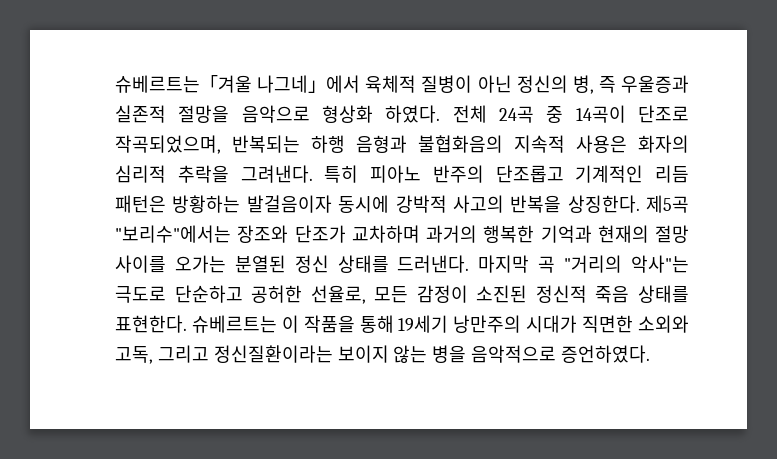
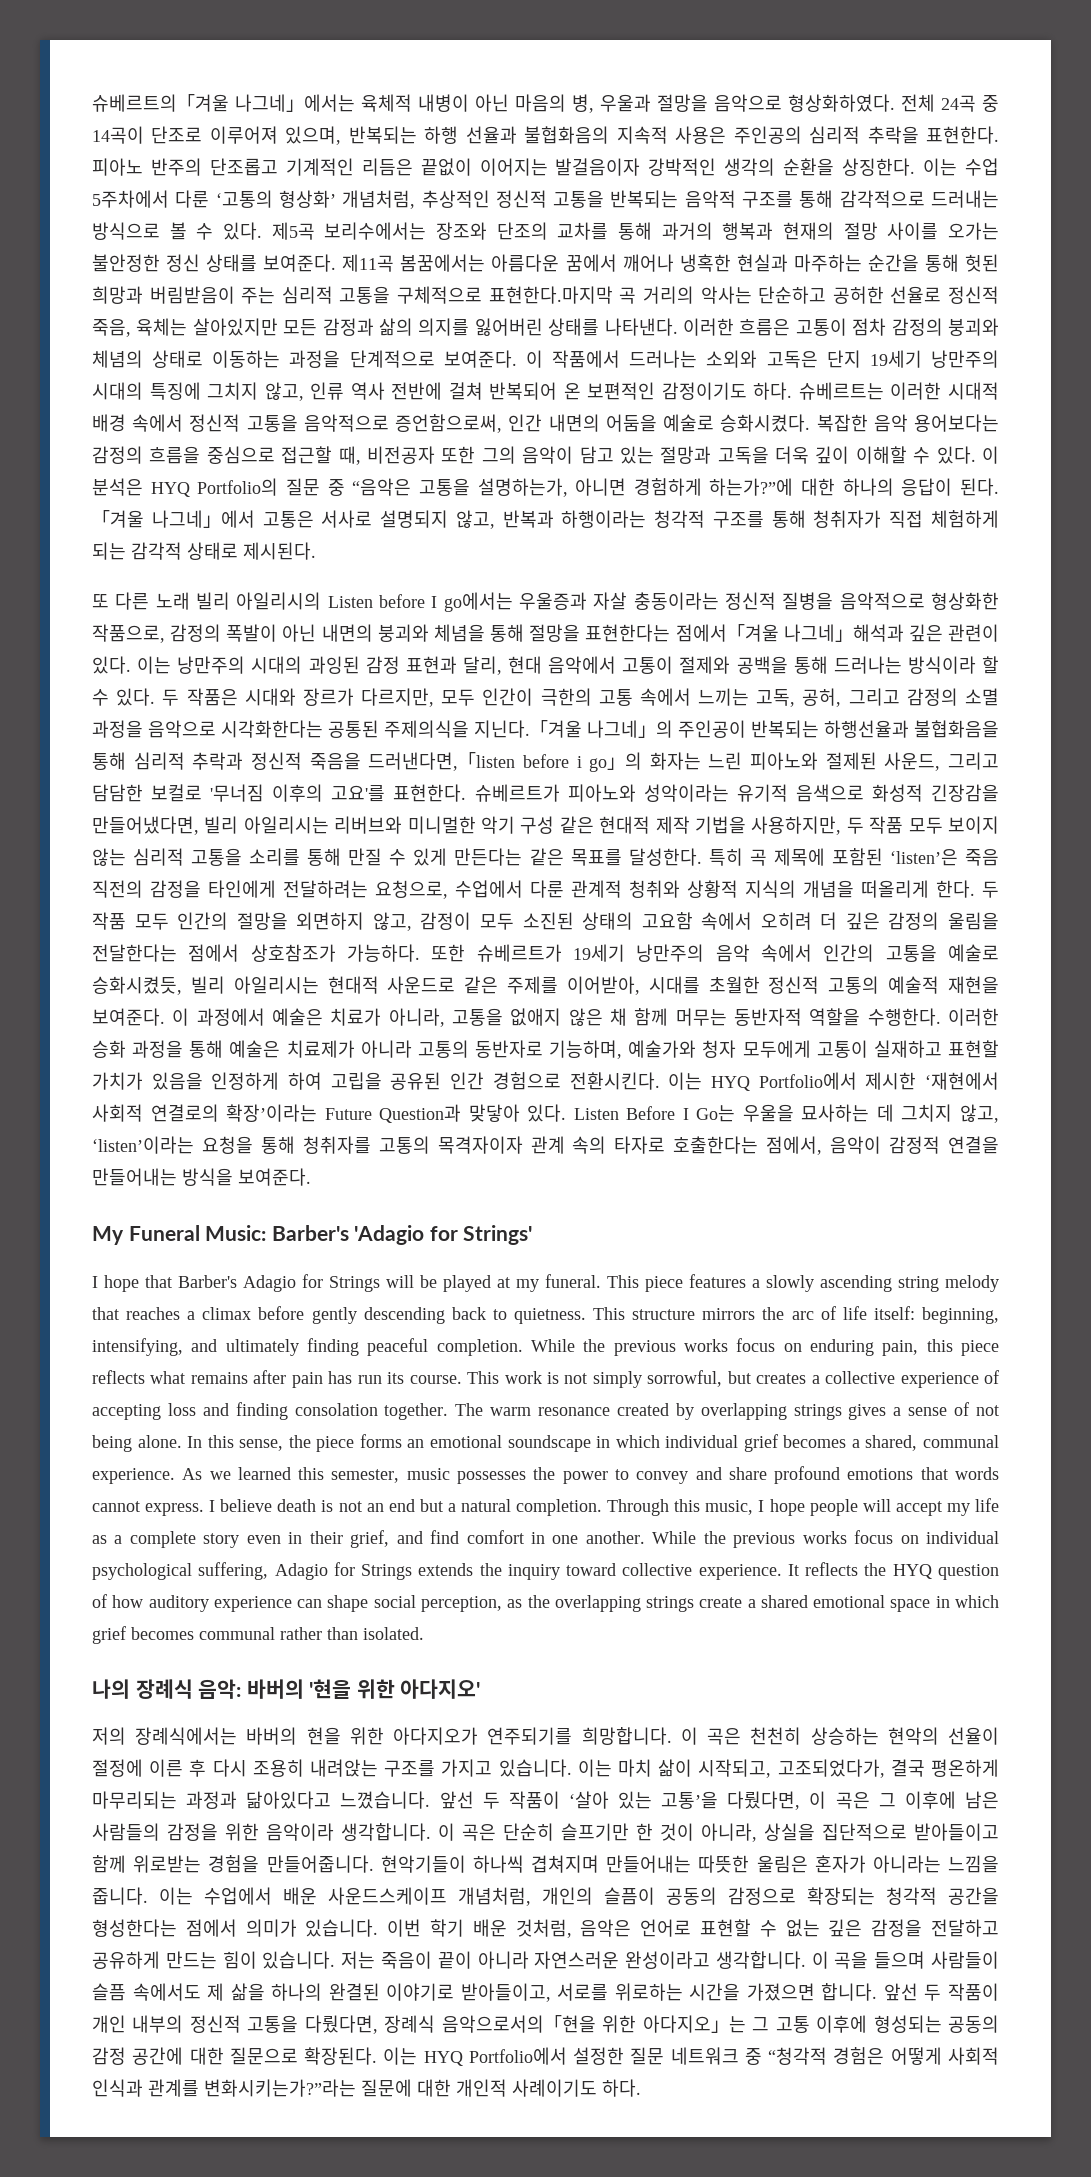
[115,75,689,94] [115,105,689,123] [115,135,689,154] [115,165,689,183] [115,195,689,213] [115,225,689,243] [115,255,690,273] [115,285,689,304] [115,315,690,333] [115,345,651,364] 슈베르트는「겨울 나그네」에서 육체적 질병이 아닌 정신의 병, 즉 우울증과 실존적 절망을 음악으로 형상화 하였다. 전체 24곡 중 14곡이 단조로 작곡되었으며, 반복되는 하행 음형과 불협화음의 지속적 사용은 화자의 심리적 추락을 그려낸다. 특히 피아노 반주의 단조롭고 기계적인 리듬 패턴은 방황하는 발걸음이자 동시에 강박적 사고의 반복을 상징한다. 제5곡 "보리수"에서는 장조와 단조가 교차하며 과거의 행복한 기억과 현재의 절망 사이를 오가는 분열된 정신 상태를 드러낸다. 마지막 곡 "거리의 악사"는 극도로 단순하고 공허한 선율로, 모든 감정이 소진된 정신적 죽음 상태를 표현한다. 슈베르트는 이 작품을 통해 19세기 낭만주의 시대가 직면한 소외와 고독, 그리고 정신질환이라는 보이지 않는 병을 음악적으로 증언하였다. -> [92,94,999,113] [92,126,999,145] [92,158,999,176] [92,190,999,209] [92,222,999,240] [92,254,999,272] [92,286,1000,304] [92,318,999,337] [92,350,1000,368] [92,382,999,401] [92,414,1000,433] [92,446,1000,465] [92,478,999,497] [92,510,999,529] [92,542,316,560] [92,592,1000,612] [92,624,999,643] [92,656,999,675] [92,688,999,707] [92,720,999,738] [92,752,999,772] [92,784,1000,802] [92,816,999,835] [92,848,999,866] [92,880,999,899] [92,912,999,931] [92,944,1000,962] [92,976,999,995] [92,1008,1000,1027] [92,1040,999,1059] [92,1072,1000,1091] [92,1104,999,1123] [92,1136,999,1155] [92,1168,311,1186] [92,1225,533,1245] [92,1274,999,1292] [92,1306,999,1324] [92,1338,1000,1356] [92,1370,1000,1388] [92,1402,999,1420] [92,1434,999,1452] [92,1466,999,1484] [92,1498,1000,1516] [92,1530,1000,1548] [92,1562,999,1580] [92,1594,1000,1612] [92,1626,424,1644] [92,1679,481,1699] [92,1727,1000,1745] [92,1759,1000,1778] [92,1791,999,1810] [92,1823,999,1842] [92,1855,999,1873] [92,1887,999,1906] [92,1919,999,1938] [92,1951,1000,1969] [92,1983,999,2002] [92,2015,999,2034] [92,2047,999,2066] [92,2079,641,2097] 슈베르트의「겨울 나그네」에서는 육체적 내병이 아닌 마음의 병, 우울과 절망을 음악으로 형상화하였다. 전체 24곡 중 14곡이 단조로 이루어져 있으며, 반복되는 하행 선율과 불협화음의 지속적 사용은 주인공의 심리적 추락을 표현한다. 피아노 반주의 단조롭고 기계적인 리듬은 끝없이 이어지는 발걸음이자 강박적인 생각의 순환을 상징한다. 이는 수업 5주차에서 다룬 ‘고통의 형상화’ 개념처럼, 추상적인 정신적 고통을 반복되는 음악적 구조를 통해 감각적으로 드러내는 방식으로 볼 수 있다. 제5곡 보리수에서는 장조와 단조의 교차를 통해 과거의 행복과 현재의 절망 사이를 오가는 불안정한 정신 상태를 보여준다. 제11곡 봄꿈에서는 아름다운 꿈에서 깨어나 냉혹한 현실과 마주하는 순간을 통해 헛된 희망과 버림받음이 주는 심리적 고통을 구체적으로 표현한다.마지막 곡 거리의 악사는 단순하고 공허한 선율로 정신적 죽음, 육체는 살아있지만 모든 감정과 삶의 의지를 잃어버린 상태를 나타낸다. 이러한 흐름은 고통이 점차 감정의 붕괴와 체념의 상태로 이동하는 과정을 단계적으로 보여준다. 이 작품에서 드러나는 소외와 고독은 단지 19세기 낭만주의 시대의 특징에 그치지 않고, 인류 역사 전반에 걸쳐 반복되어 온 보편적인 감정이기도 하다. 슈베르트는 이러한 시대적 배경 속에서 정신적 고통을 음악적으로 증언함으로써, 인간 내면의 어둠을 예술로 승화시켰다. 복잡한 음악 용어보다는 감정의 흐름을 중심으로 접근할 때, 비전공자 또한 그의 음악이 담고 있는 절망과 고독을 더욱 깊이 이해할 수 있다. 이 분석은 HYQ Portfolio의 질문 중 “음악은 고통을 설명하는가, 아니면 경험하게 하는가?”에 대한 하나의 응답이 된다.「겨울 나그네」에서 고통은 서사로 설명되지 않고, 반복과 하행이라는 청각적 구조를 통해 청취자가 직접 체험하게 되는 감각적 상태로 제시된다. // 또 다른 노래 빌리 아일리시의 Listen before I go에서는 우울증과 자살 충동이라는 정신적 질병을 음악적으로 형상화한 작품으로, 감정의 폭발이 아닌 내면의 붕괴와 체념을 통해 절망을 표현한다는 점에서「겨울 나그네」해석과 깊은 관련이 있다. 이는 낭만주의 시대의 과잉된 감정 표현과 달리, 현대 음악에서 고통이 절제와 공백을 통해 드러나는 방식이라 할 수 있다. 두 작품은 시대와 장르가 다르지만, 모두 인간이 극한의 고통 속에서 느끼는 고독, 공허, 그리고 감정의 소멸 과정을 음악으로 시각화한다는 공통된 주제의식을 지닌다.「겨울 나그네」의 주인공이 반복되는 하행선율과 불협화음을 통해 심리적 추락과 정신적 죽음을 드러낸다면,「listen before i go」의 화자는 느린 피아노와 절제된 사운드, 그리고 담담한 보컬로 '무너짐 이후의 고요'를 표현한다. 슈베르트가 피아노와 성악이라는 유기적 음색으로 화성적 긴장감을 만들어냈다면, 빌리 아일리시는 리버브와 미니멀한 악기 구성 같은 현대적 제작 기법을 사용하지만, 두 작품 모두 보이지 않는 심리적 고통을 소리를 통해 만질 수 있게 만든다는 같은 목표를 달성한다. 특히 곡 제목에 포함된 ‘listen’은 죽음 직전의 감정을 타인에게 전달하려는 요청으로, 수업에서 다룬 관계적 청취와 상황적 지식의 개념을 떠올리게 한다. 두 작품 모두 인간의 절망을 외면하지 않고, 감정이 모두 소진된 상태의 고요함 속에서 오히려 더 깊은 감정의 울림을 전달한다는 점에서 상호참조가 가능하다. 또한 슈베르트가 19세기 낭만주의 음악 속에서 인간의 고통을 예술로 승화시켰듯, 빌리 아일리시는 현대적 사운드로 같은 주제를 이어받아, 시대를 초월한 정신적 고통의 예술적 재현을 보여준다. 이 과정에서 예술은 치료가 아니라, 고통을 없애지 않은 채 함께 머무는 동반자적 역할을 수행한다. 이러한 승화 과정을 통해 예술은 치료제가 아니라 고통의 동반자로 기능하며, 예술가와 청자 모두에게 고통이 실재하고 표현할 가치가 있음을 인정하게 하여 고립을 공유된 인간 경험으로 전환시킨다. 이는 HYQ Portfolio에서 제시한 ‘재현에서 사회적 연결로의 확장’이라는 Future Question과 맞닿아 있다. Listen Before I Go는 우울을 묘사하는 데 그치지 않고, ‘listen’이라는 요청을 통해 청취자를 고통의 목격자이자 관계 속의 타자로 호출한다는 점에서, 음악이 감정적 연결을 만들어내는 방식을 보여준다. // My Funeral Music: Barber's 'Adagio for Strings' // I hope that Barber's Adagio for Strings will be played at my funeral. This piece features a slowly ascending string melody that reaches a climax before gently descending back to quietness. This structure mirrors the arc of life itself: beginning, intensifying, and ultimately finding peaceful completion. While the previous works focus on enduring pain, this piece reflects what remains after pain has run its course. This work is not simply sorrowful, but creates a collective experience of accepting loss and finding consolation together. The warm resonance created by overlapping strings gives a sense of not being alone. In this sense, the piece forms an emotional soundscape in which individual grief becomes a shared, communal experience. As we learned this semester, music possesses the power to convey and share profound emotions that words cannot express. I believe death is not an end but a natural completion. Through this music, I hope people will accept my life as a complete story even in their grief, and find comfort in one another. While the previous works focus on individual psychological suffering, Adagio for Strings extends the inquiry toward collective experience. It reflects the HYQ question of how auditory experience can shape social perception, as the overlapping strings create a shared emotional space in which grief becomes communal rather than isolated. // 나의 장례식 음악: 바버의 '현을 위한 아다지오' // 저의 장례식에서는 바버의 현을 위한 아다지오가 연주되기를 희망합니다. 이 곡은 천천히 상승하는 현악의 선율이 절정에 이른 후 다시 조용히 내려앉는 구조를 가지고 있습니다. 이는 마치 삶이 시작되고, 고조되었다가, 결국 평온하게 마무리되는 과정과 닮아있다고 느꼈습니다. 앞선 두 작품이 ‘살아 있는 고통’을 다뤘다면, 이 곡은 그 이후에 남은 사람들의 감정을 위한 음악이라 생각합니다. 이 곡은 단순히 슬프기만 한 것이 아니라, 상실을 집단적으로 받아들이고 함께 위로받는 경험을 만들어줍니다. 현악기들이 하나씩 겹쳐지며 만들어내는 따뜻한 울림은 혼자가 아니라는 느낌을 줍니다. 이는 수업에서 배운 사운드스케이프 개념처럼, 개인의 슬픔이 공동의 감정으로 확장되는 청각적 공간을 형성한다는 점에서 의미가 있습니다. 이번 학기 배운 것처럼, 음악은 언어로 표현할 수 없는 깊은 감정을 전달하고 공유하게 만드는 힘이 있습니다. 저는 죽음이 끝이 아니라 자연스러운 완성이라고 생각합니다. 이 곡을 들으며 사람들이 슬픔 속에서도 제 삶을 하나의 완결된 이야기로 받아들이고, 서로를 위로하는 시간을 가졌으면 합니다. 앞선 두 작품이 개인 내부의 정신적 고통을 다뤘다면, 장례식 음악으로서의「현을 위한 아다지오」는 그 고통 이후에 형성되는 공동의 감정 공간에 대한 질문으로 확장된다. 이는 HYQ Portfolio에서 설정한 질문 네트워크 중 “청각적 경험은 어떻게 사회적 인식과 관계를 변화시키는가?”라는 질문에 대한 개인적 사례이기도 하다.

